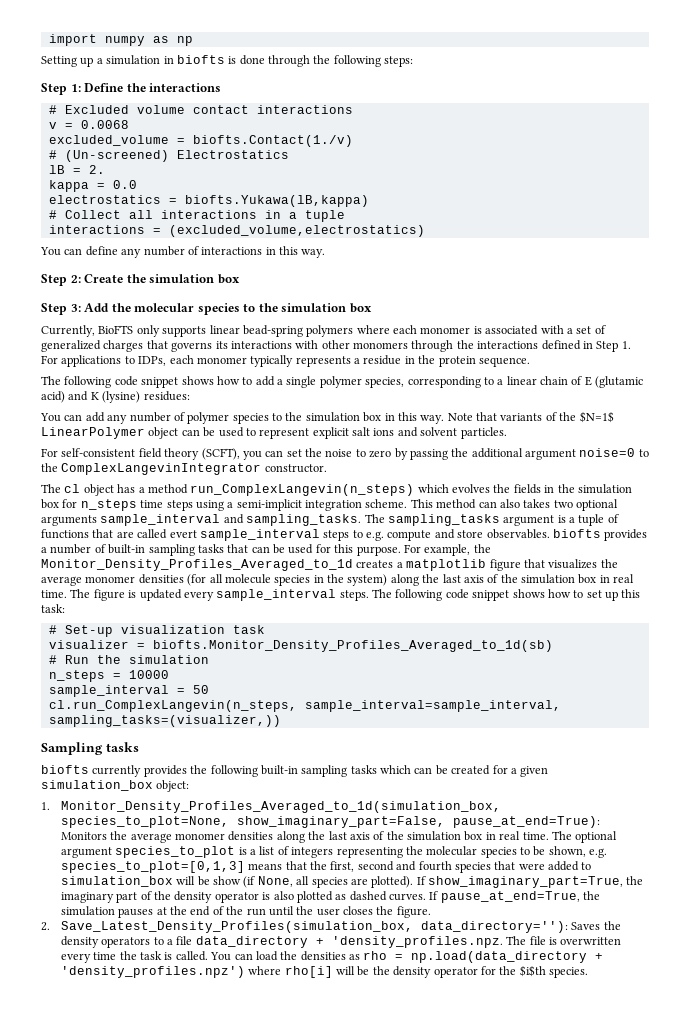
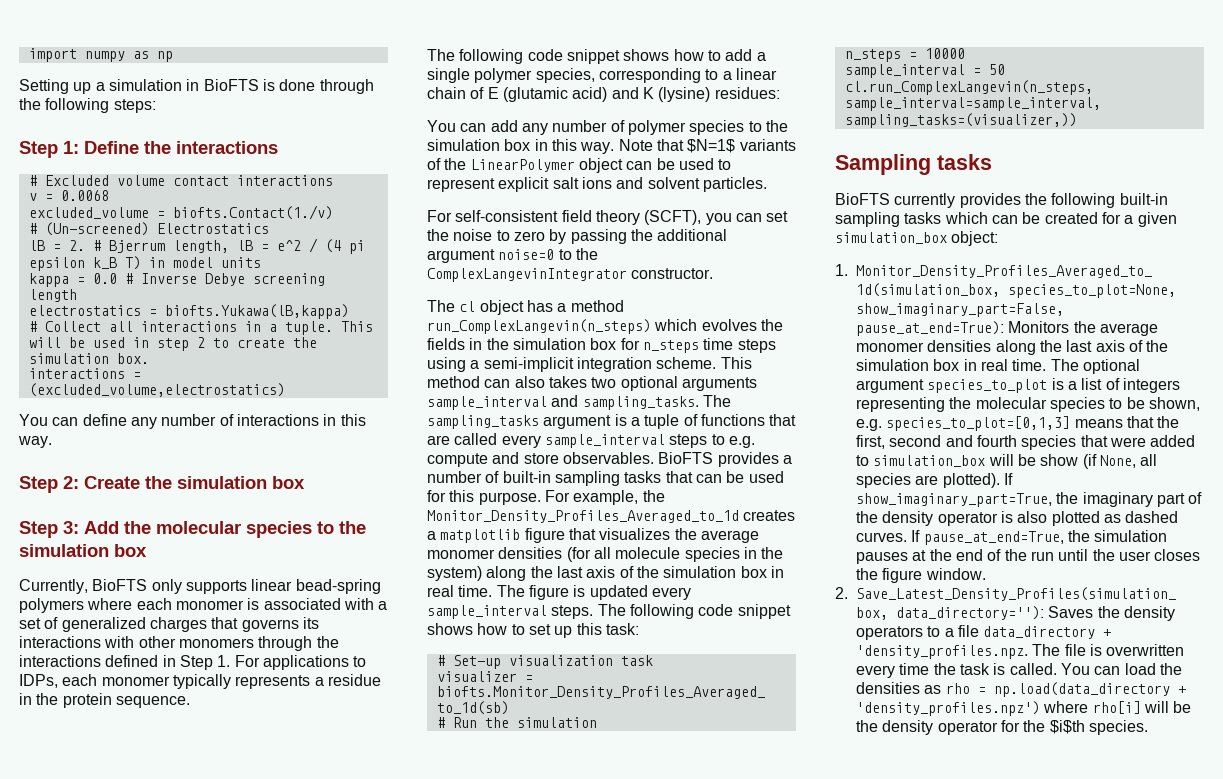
[176,55,225,64] biofts -> [203,79,259,91] BioFTS
[48,180,137,192] // kappa = 0.0 -> [92,238,365,254] [28,256,261,271] [28,273,325,287] [28,289,77,302] # Bjerrum length, lB = e^2 / (4 pi epsilon k_B T) in model units // kappa = 0.0 # Inverse Debye screening length
[304,210,345,222] tuple -> [284,321,373,335] [28,337,317,351] [28,353,149,364] tuple. This will be used in step 2 to create the simulation box.
(497, 416) none -> [687,139,736,153] $N=1$
[579,411,614,423] $N=1$ -> (467, 164) none
[169,530,197,538] evert -> [501,435,541,448] every
[552,529,601,538] biofts -> [658,452,714,464] BioFTS
[41,765,89,774] biofts -> [835,193,890,205] BioFTS
[396,906,431,918] figure. -> [882,568,986,583] figure window.

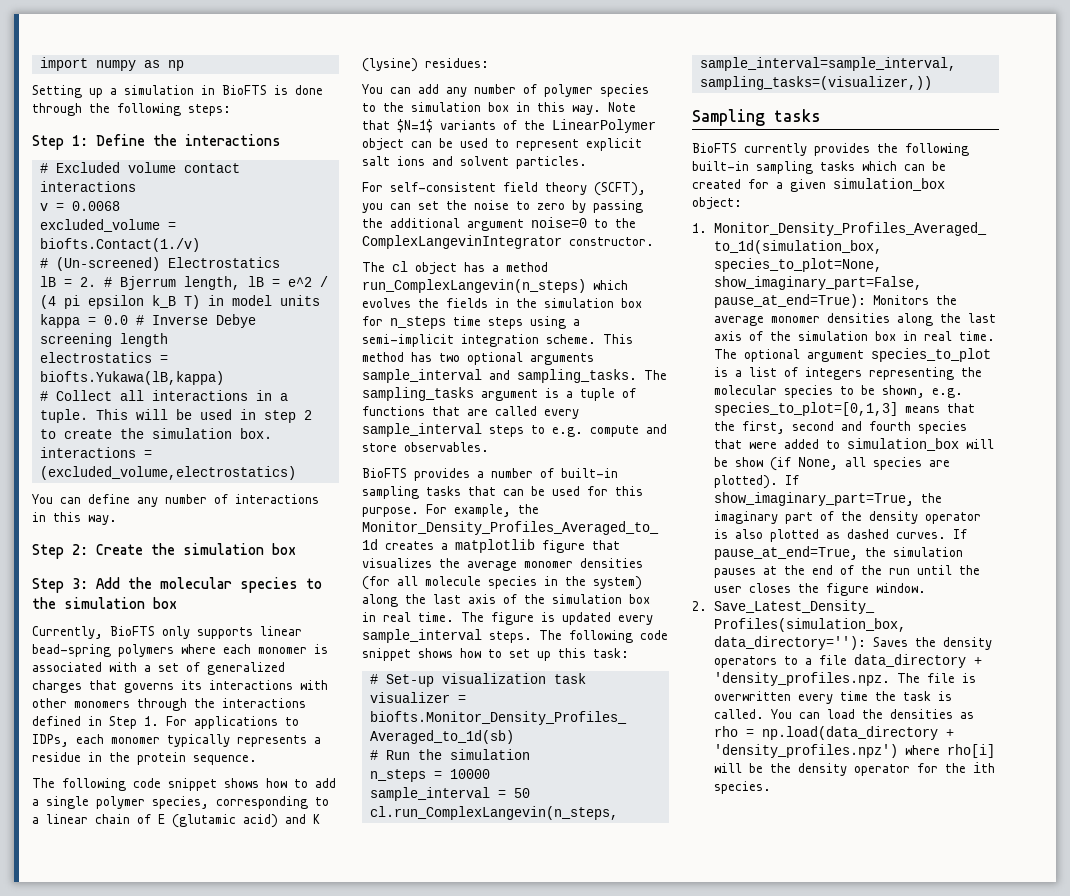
[484,376,587,388] can also takes -> [411,352,432,362] has
(654, 458) none -> (489, 447) //
[1049,720,1085,734] $i$th -> [972,762,995,773] ith

